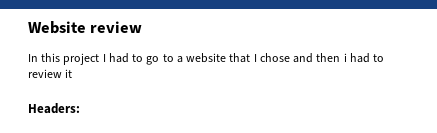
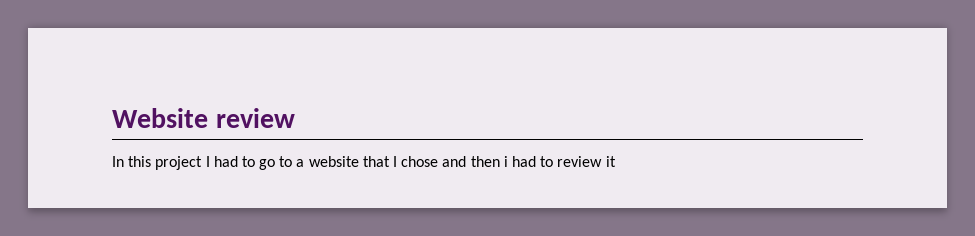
[28,103,80,114] // Headers: -> (616, 161) none

